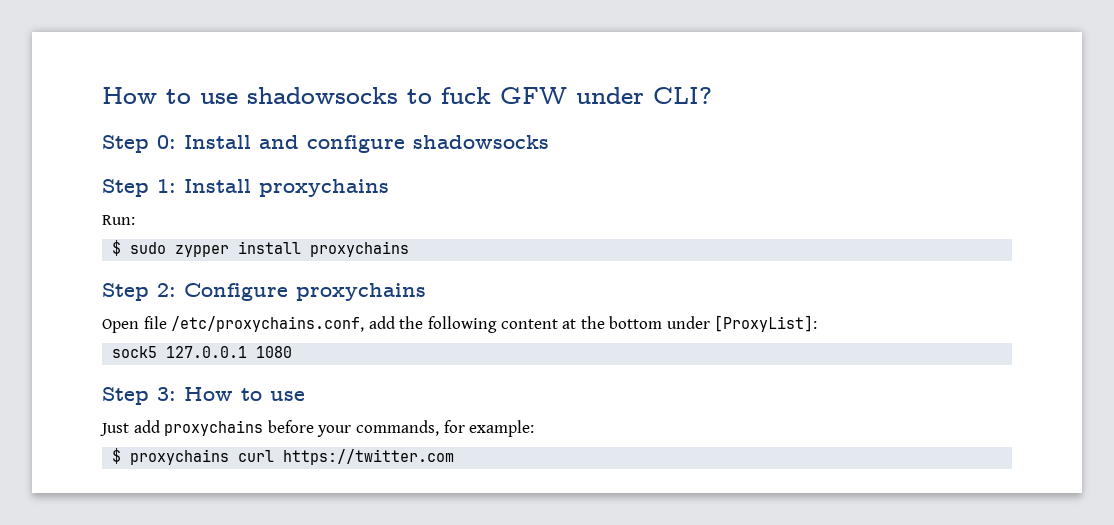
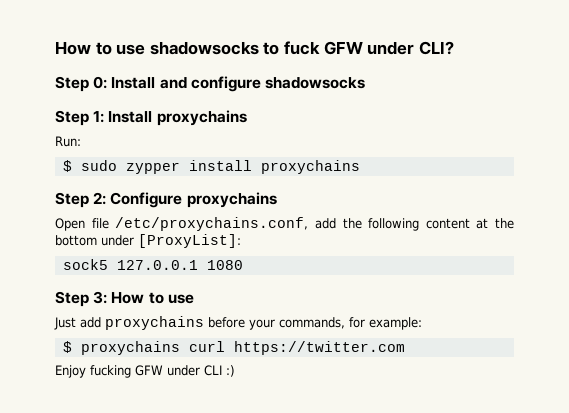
(455, 457) none -> [55,365,235,378] // Enjoy fucking GFW under CLI :)

